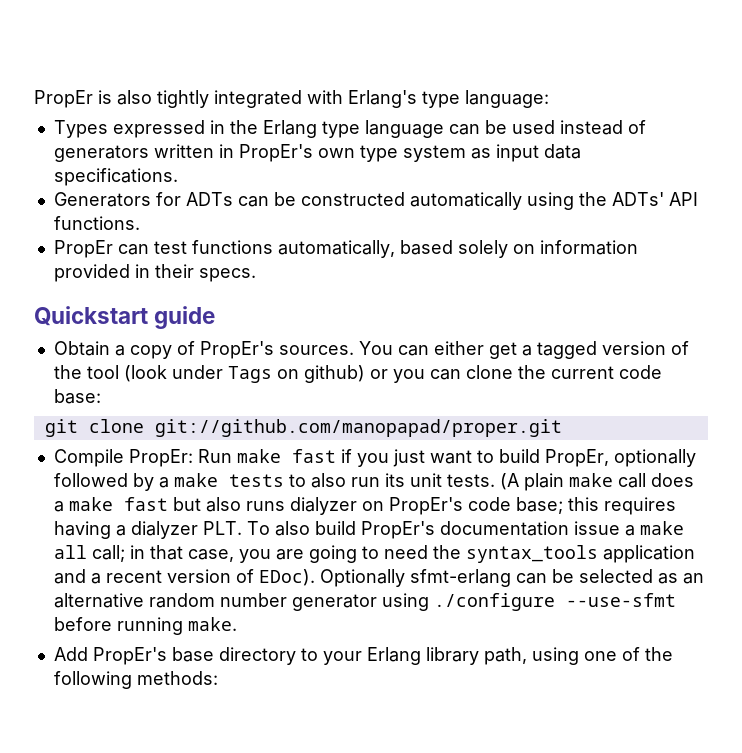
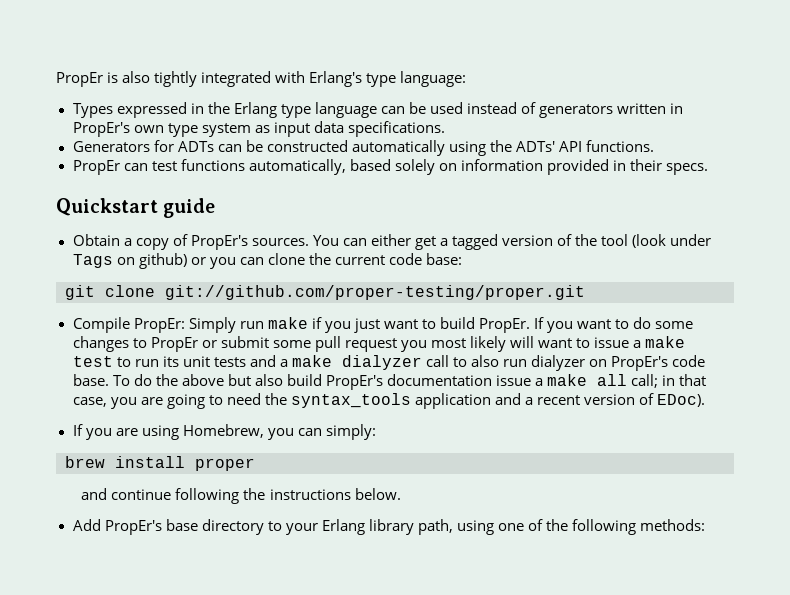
[154,419,562,437] git://github.com/manopapad/proper.git -> [165,285,585,300] git://github.com/proper-testing/proper.git
[197,449,336,463] Run make fast -> [188,317,308,333] Simply run make
[544,449,696,467] [53,473,694,491] [53,497,676,515] [53,521,270,539] PropEr, optionally followed by a make tests to also run its unit tests. (A plain make call does a make fast but also runs dialyzer on PropEr's code base; this requires having a dialyzer PLT. To -> [479,317,694,333] [72,336,686,352] [72,355,706,371] [72,374,251,386] PropEr. If you want to do some changes to PropEr or submit some pull request you most likely will want to issue a make test to run its unit tests and a make dialyzer call to also run dialyzer on PropEr's code base. To do the above but
[319,569,704,587] [53,593,676,611] [53,617,237,635] Optionally sfmt-erlang can be selected as an alternative random number generator using ./configure --use-sfmt before running make. -> [72,424,376,440] [65,456,255,471] [81,488,401,504] // If you are using Homebrew, you can simply: // brew install proper // and continue following the instructions below.

